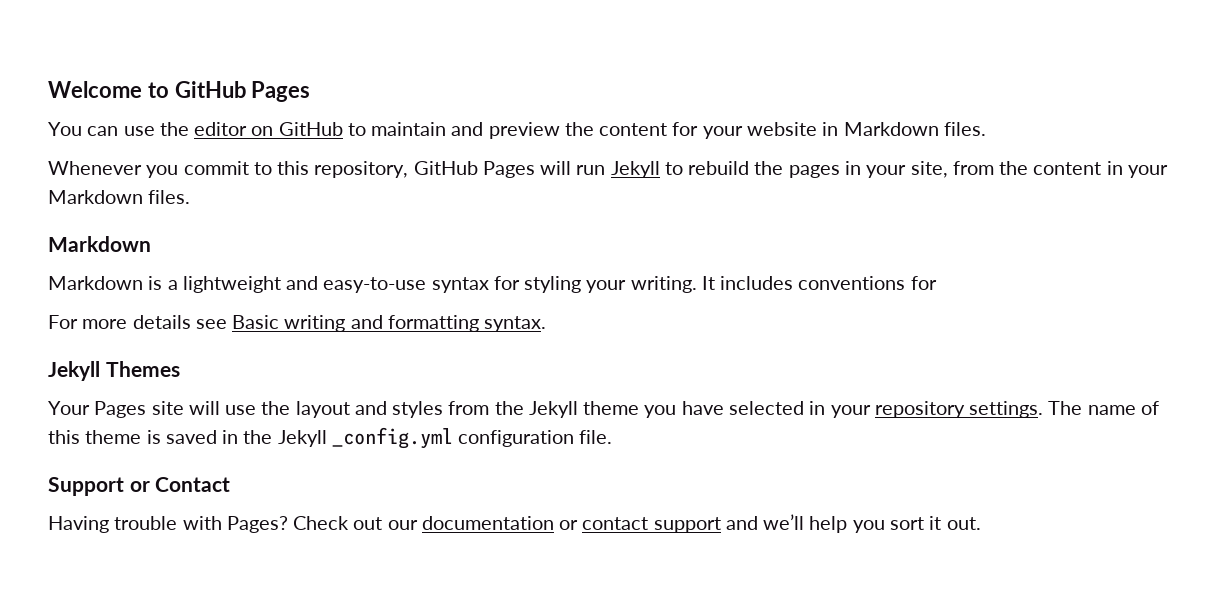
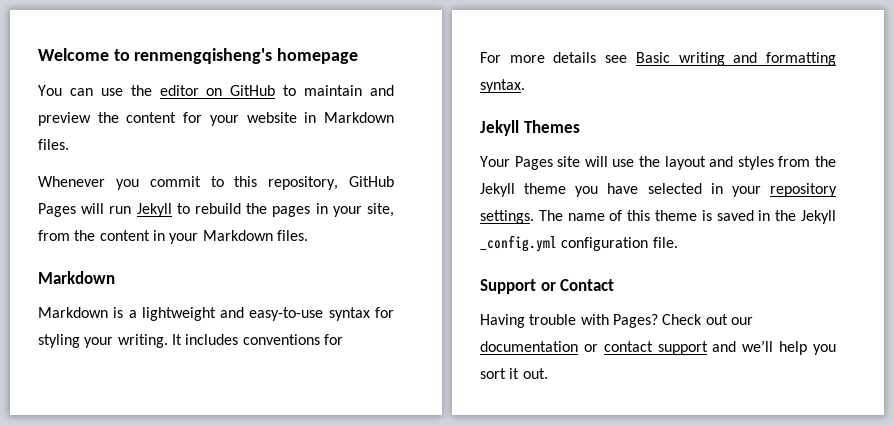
[174,81,311,102] GitHub Pages -> [134,48,359,64] renmengqisheng's homepage

